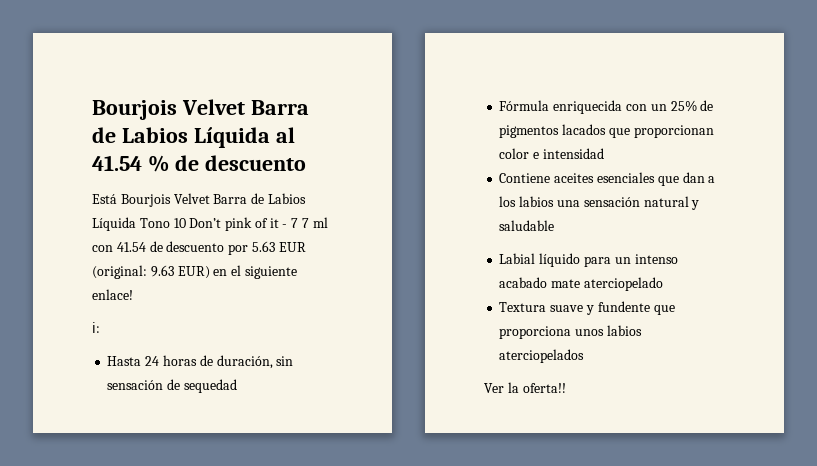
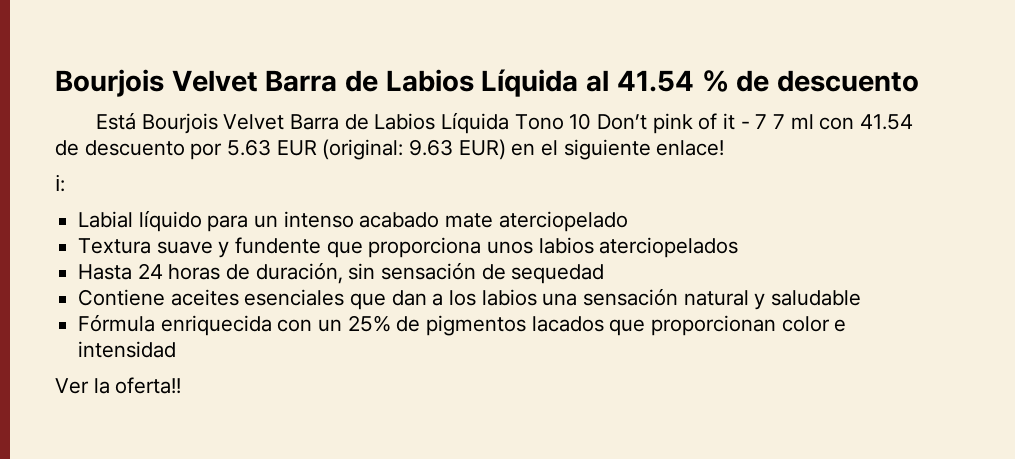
[107,355,294,369] [107,379,237,393] [499,100,714,114] [499,124,714,138] [499,148,604,159] [499,172,716,186] [499,196,700,210] [499,220,555,231] // Hasta 24 horas de duración, sin sensación de sequedad // Fórmula enriquecida con un 25% de pigmentos lacados que proporcionan color e intensidad // Contiene aceites esenciales que dan a los labios una sensación natural y saludable -> (65, 183) none
(585, 356) none -> [78,262,605,284] [78,288,862,310] [78,314,847,336] [78,341,177,358] // Hasta 24 horas de duración, sin sensación de sequedad // Contiene aceites esenciales que dan a los labios una sensación natural y saludable // Fórmula enriquecida con un 25% de pigmentos lacados que proporcionan color e intensidad

